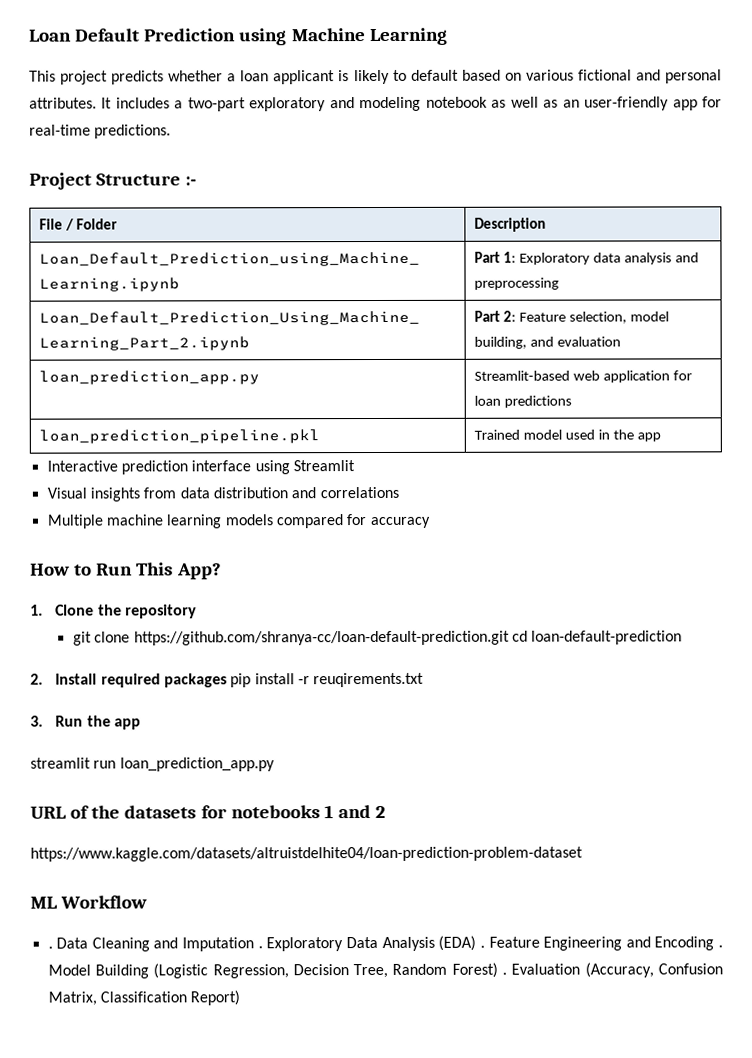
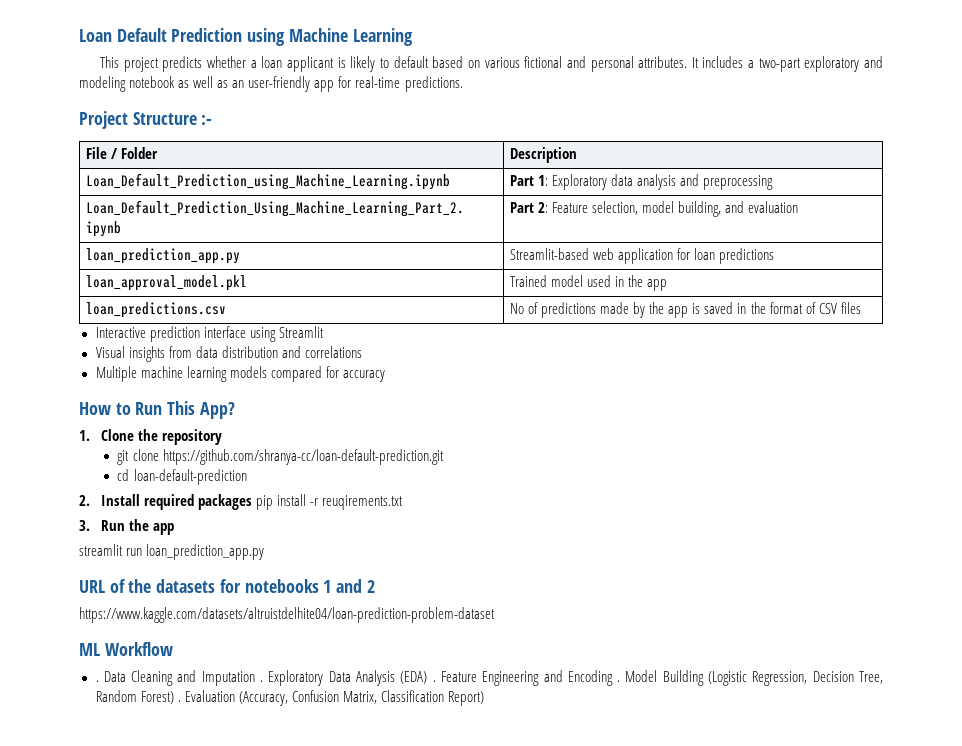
[39,429,321,444] loan_prediction_pipeline.pkl -> [86,275,248,291] loan_approval_model.pkl
(661, 437) none -> [86,302,227,318] [510,302,861,318] // loan_predictions.csv | No of predictions made by the app is saved in the format of CSV files
(510, 638) none -> (444, 457) //

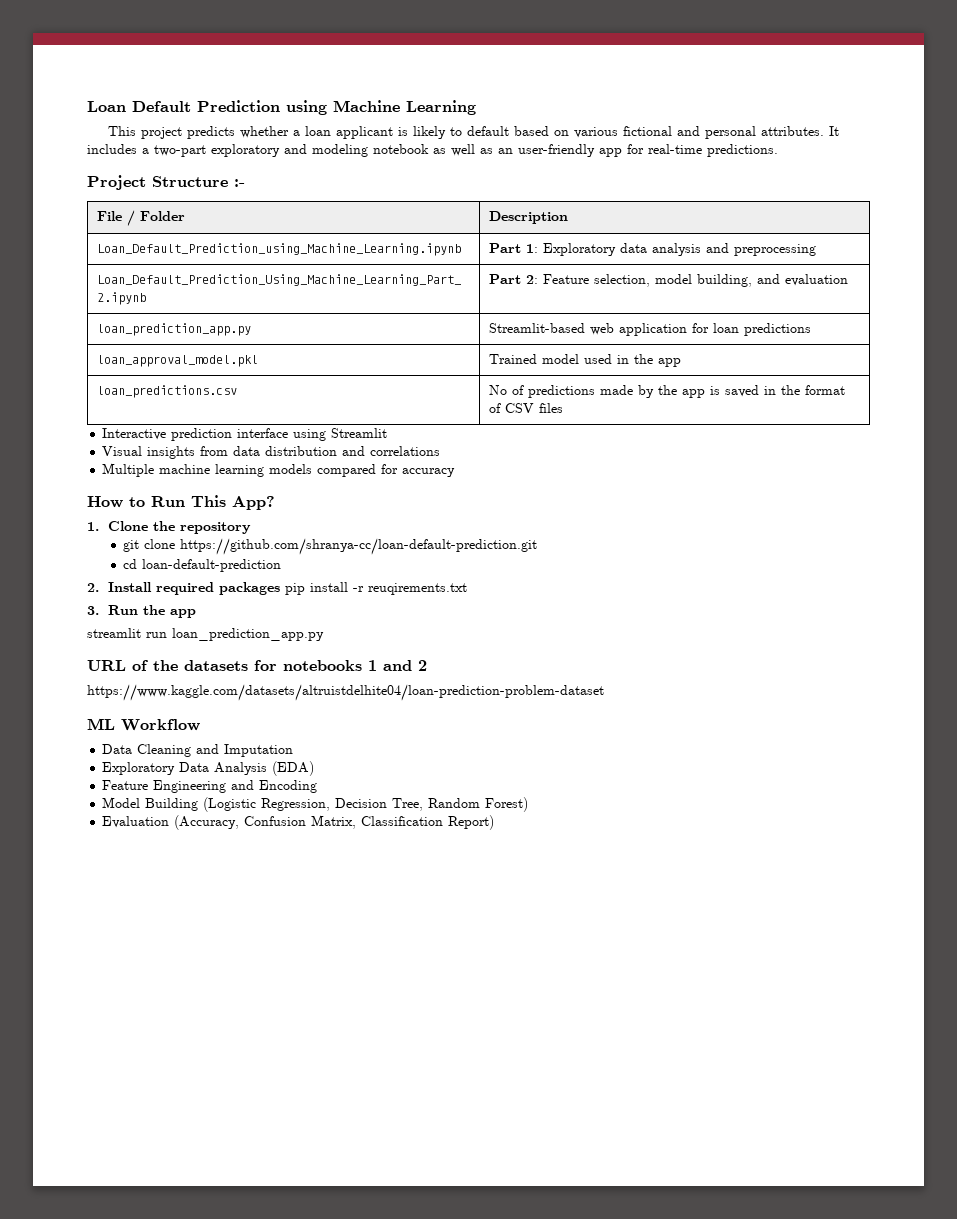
[95,680,99,682] . -> (200, 725) none
[260,680,264,682] . -> (294, 750) //
[432,680,436,682] . -> (315, 768) //
[617,680,621,682] . -> (318, 786) //
[177,700,181,702] . -> (529, 804) //

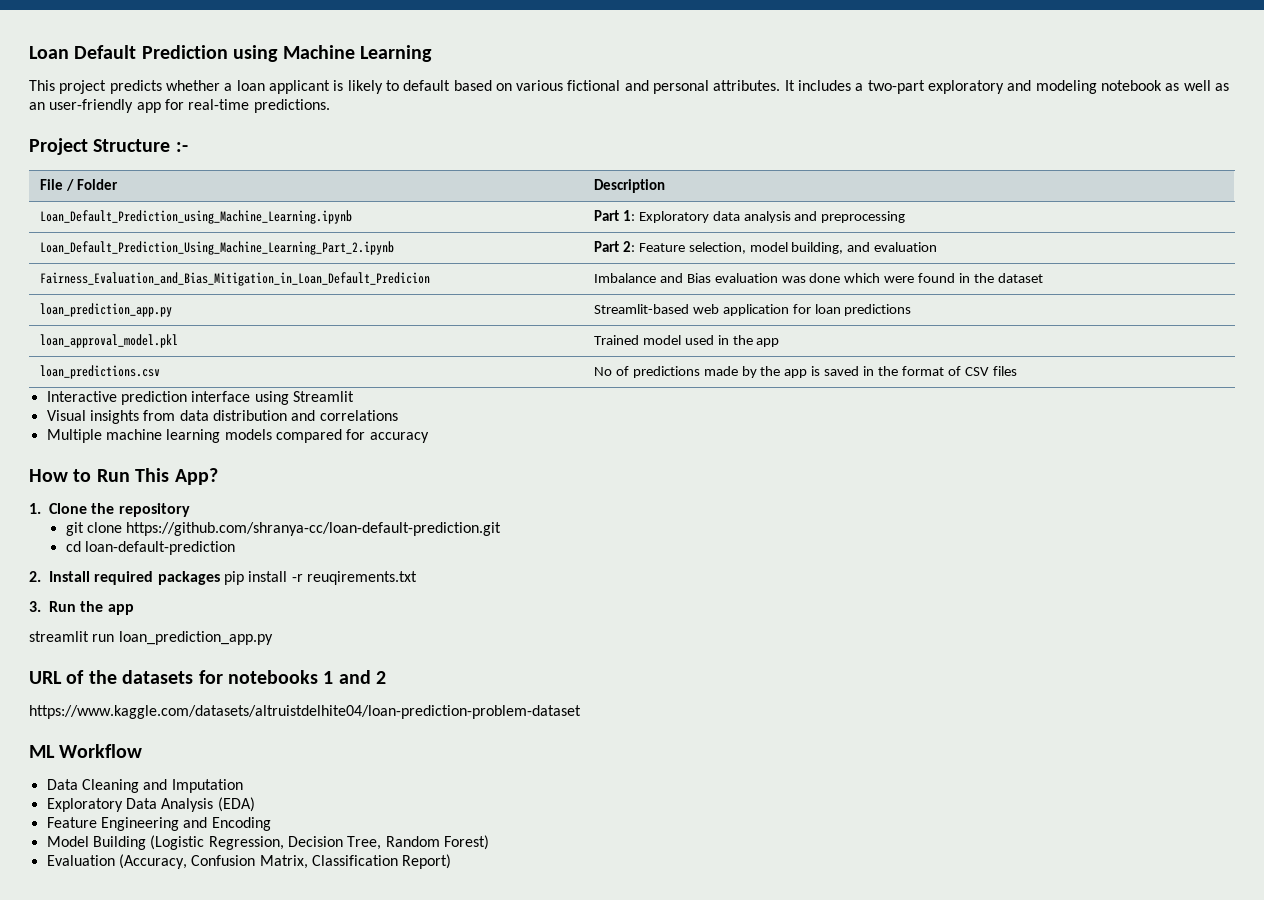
(849, 280) none -> [39,272,430,286] [593,273,1043,283] // Fairness_Evaluation_and_Bias_Mitigation_in_Loan_Default_Predicion | Imbalance and Bias evaluation was done which were found in the dataset

